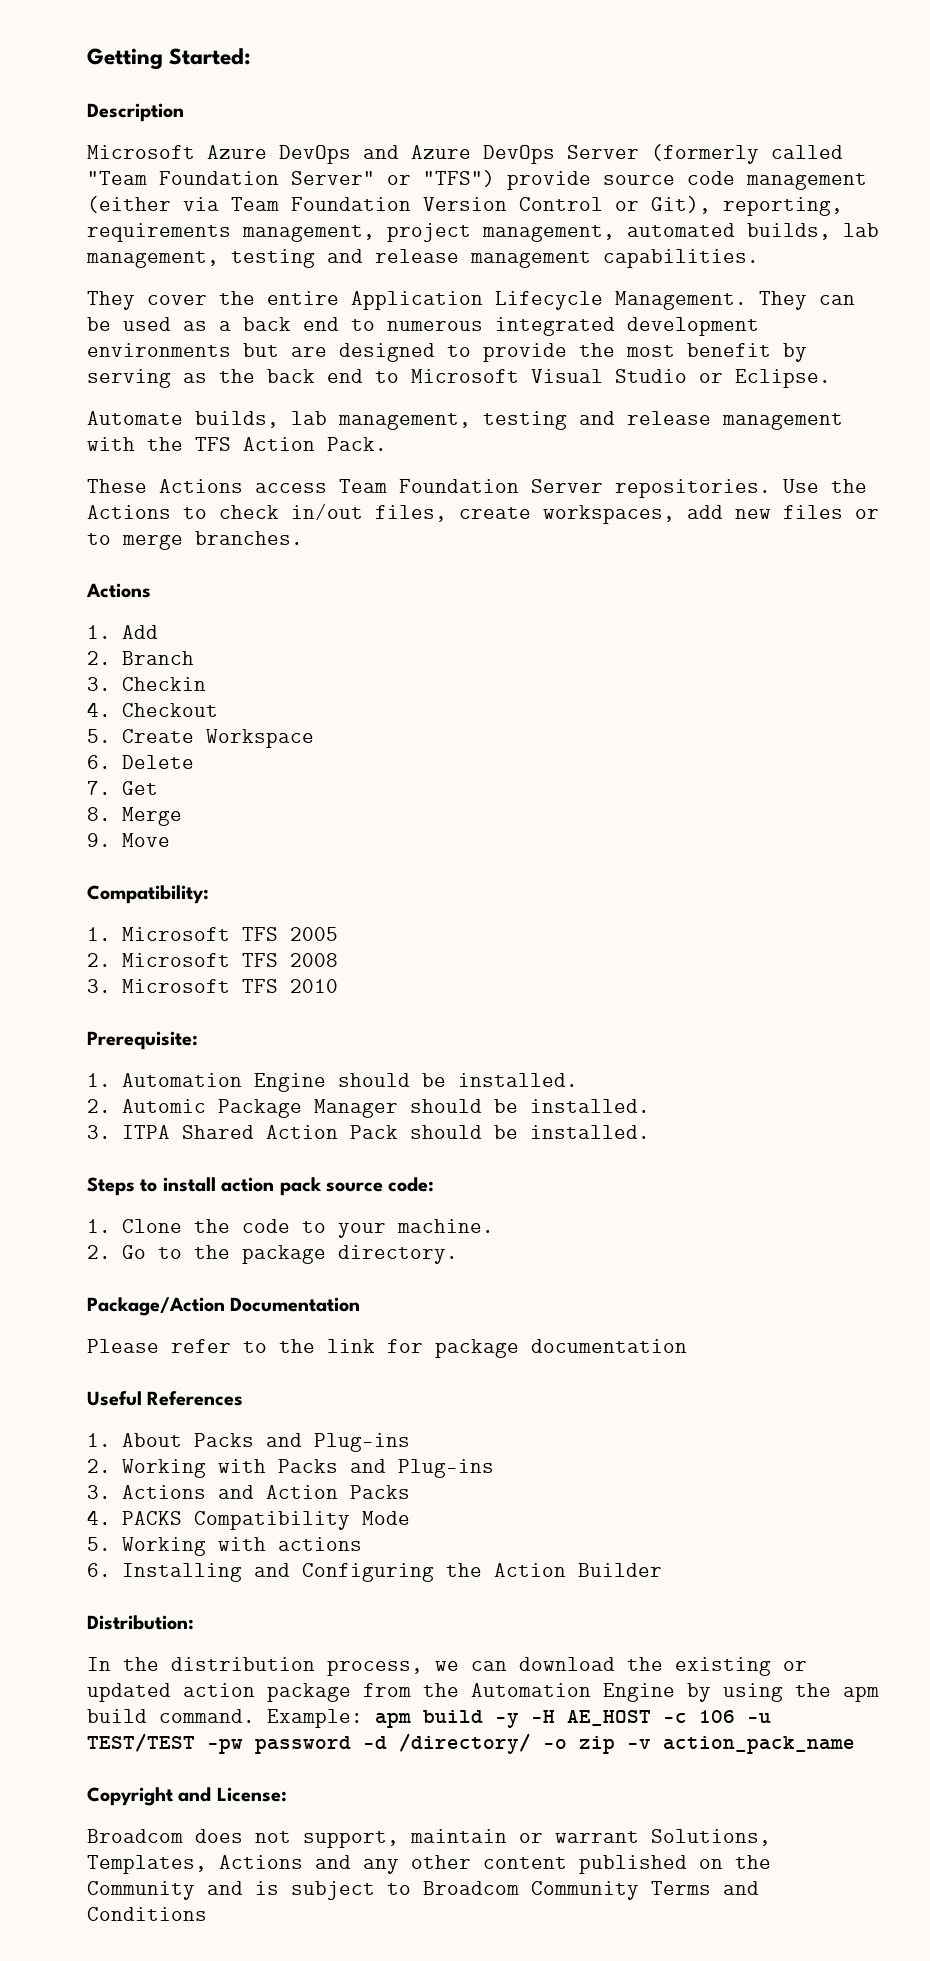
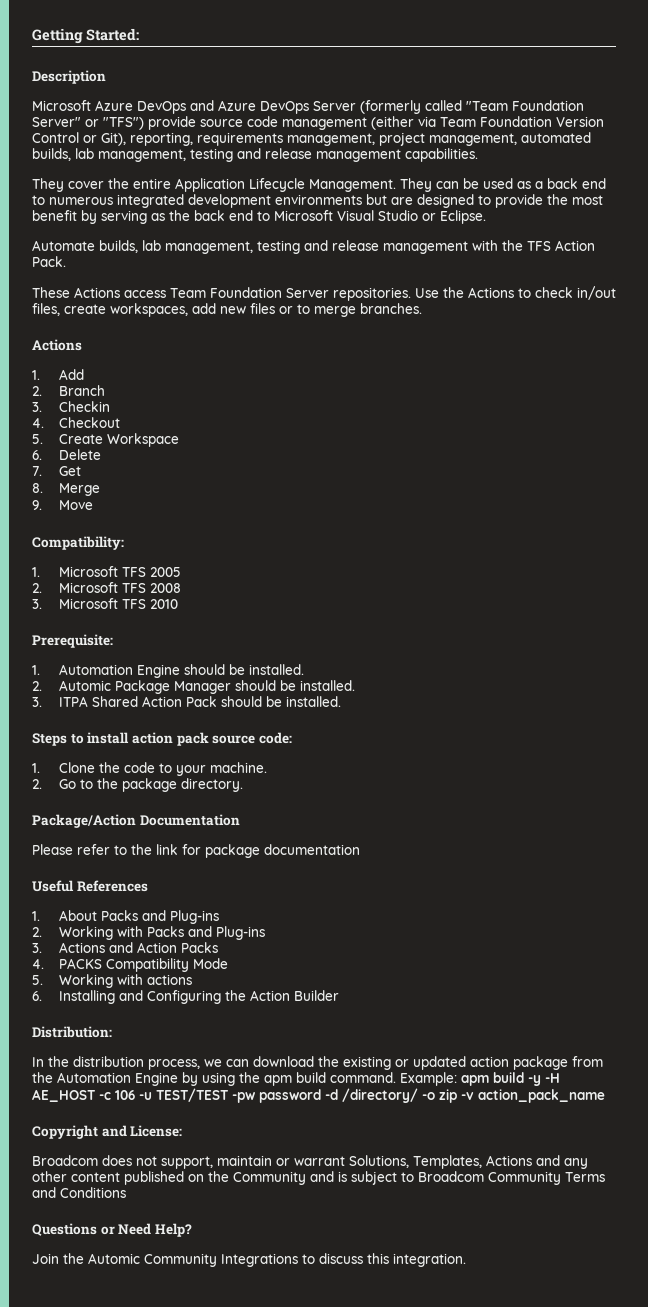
(207, 1914) none -> [32,1223,192,1237] [32,1253,466,1267] // Questions or Need Help? // Join the Automic Community Integrations to discuss this integration.

